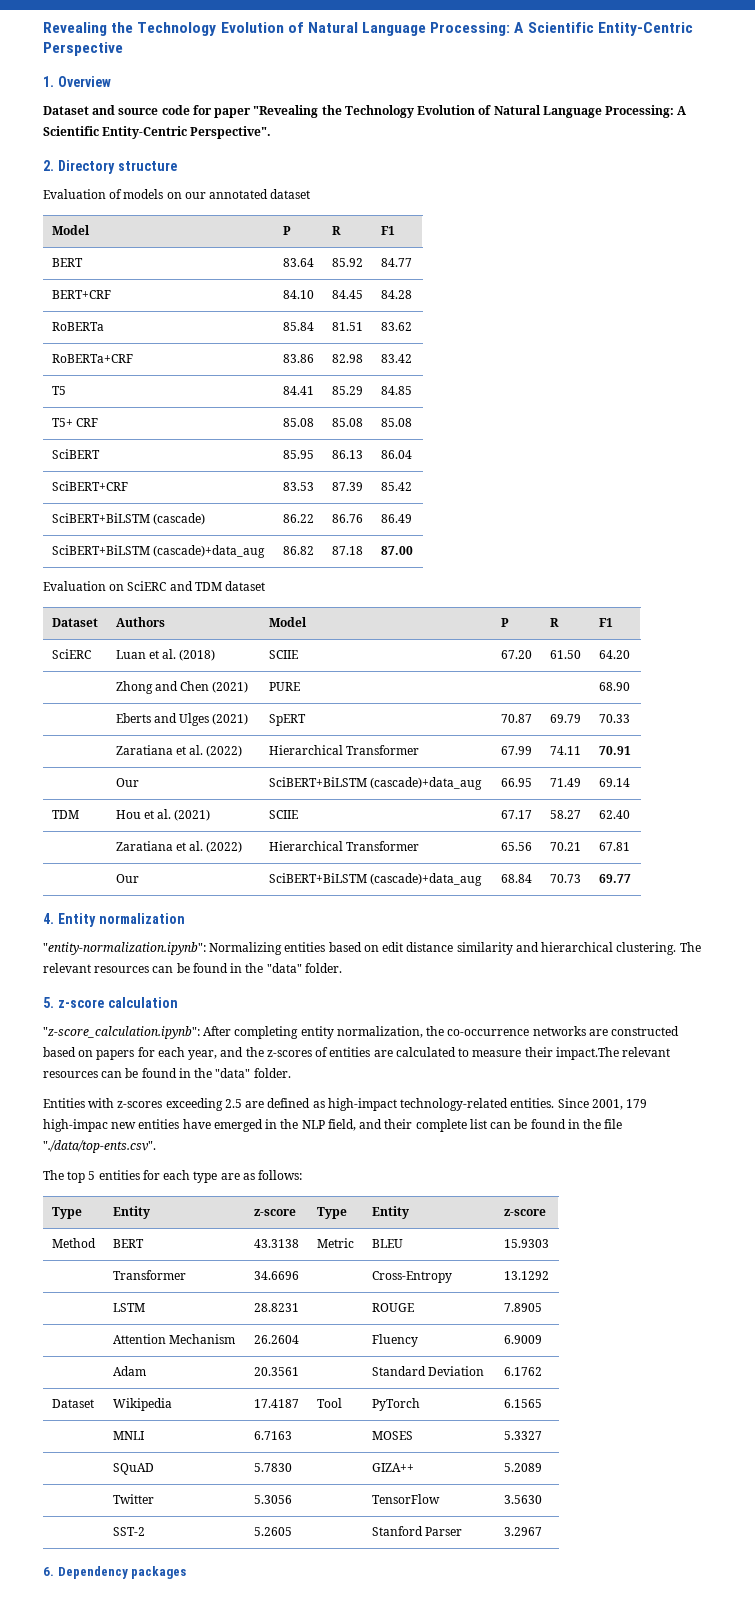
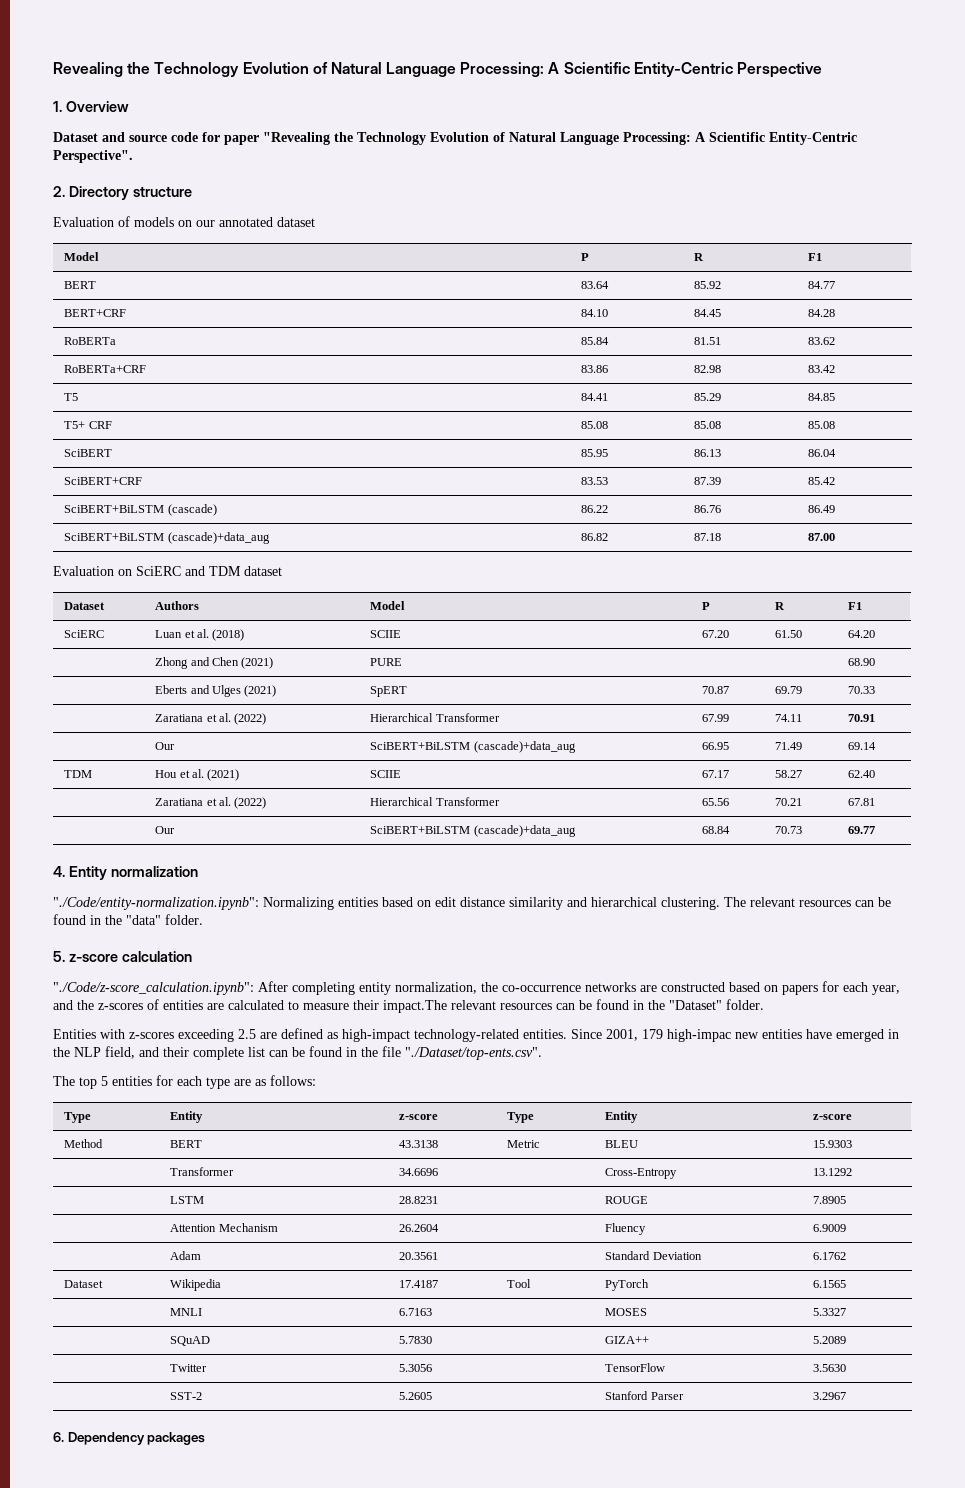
[43,942,206,955] "entity-normalization.ipynb": -> [53,897,259,910] "./Code/entity-normalization.ipynb":
[43,1026,200,1039] "z-score_calculation.ipynb": -> [53,982,254,995] "./Code/z-score_calculation.ipynb":
[215,1068,251,1078] "data" -> [669,1000,722,1010] "Dataset"
[43,1140,156,1153] "./data/top-ents.csv". -> [405,1047,542,1060] "./Dataset/top-ents.csv".

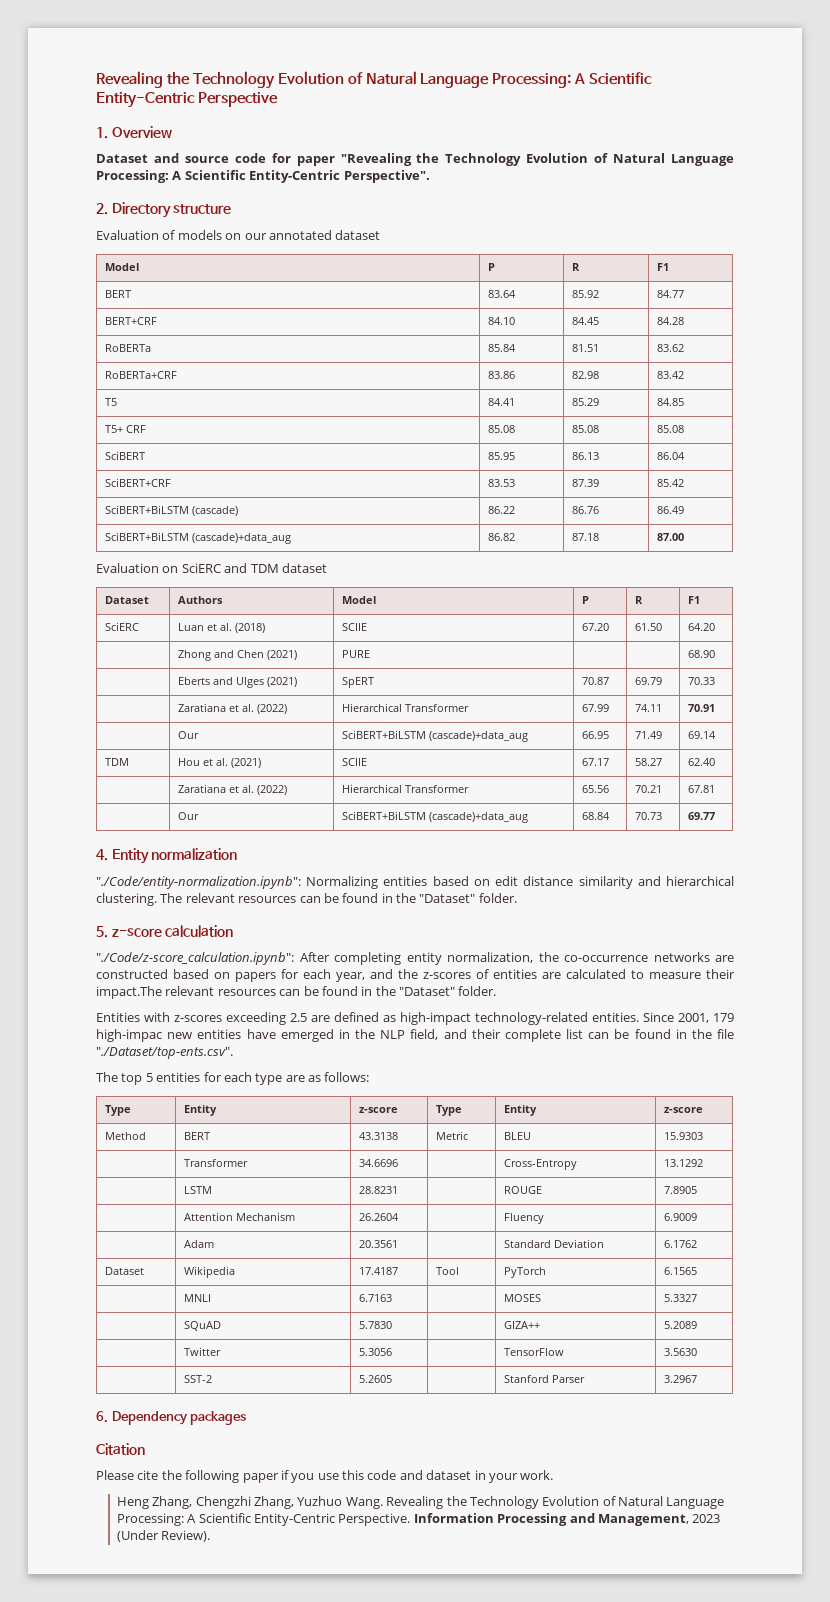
[126,915,161,925] "data" -> [419,894,476,903] "Dataset"
(206, 1438) none -> [96,1443,145,1455] [96,1470,554,1483] [116,1496,725,1509] [116,1513,721,1526] [116,1530,211,1542] // Citation // Please cite the following paper if you use this code and dataset in your work. // Heng Zhang, Chengzhi Zhang, Yuzhuo Wang. Revealing the Technology Evolution of Natural Language Processing: A Scientific Entity-Centric Perspective. Information Processing and Management, 2023 (Under Review).

